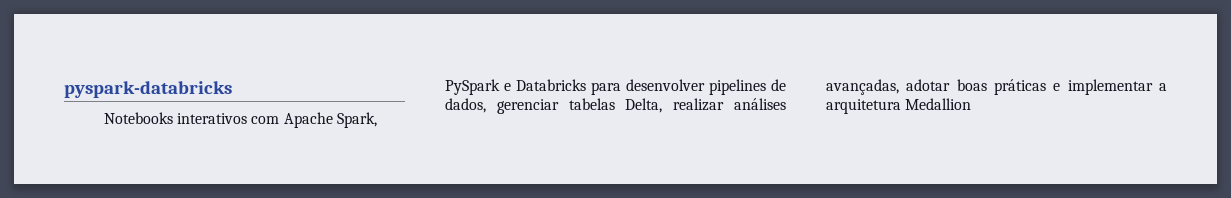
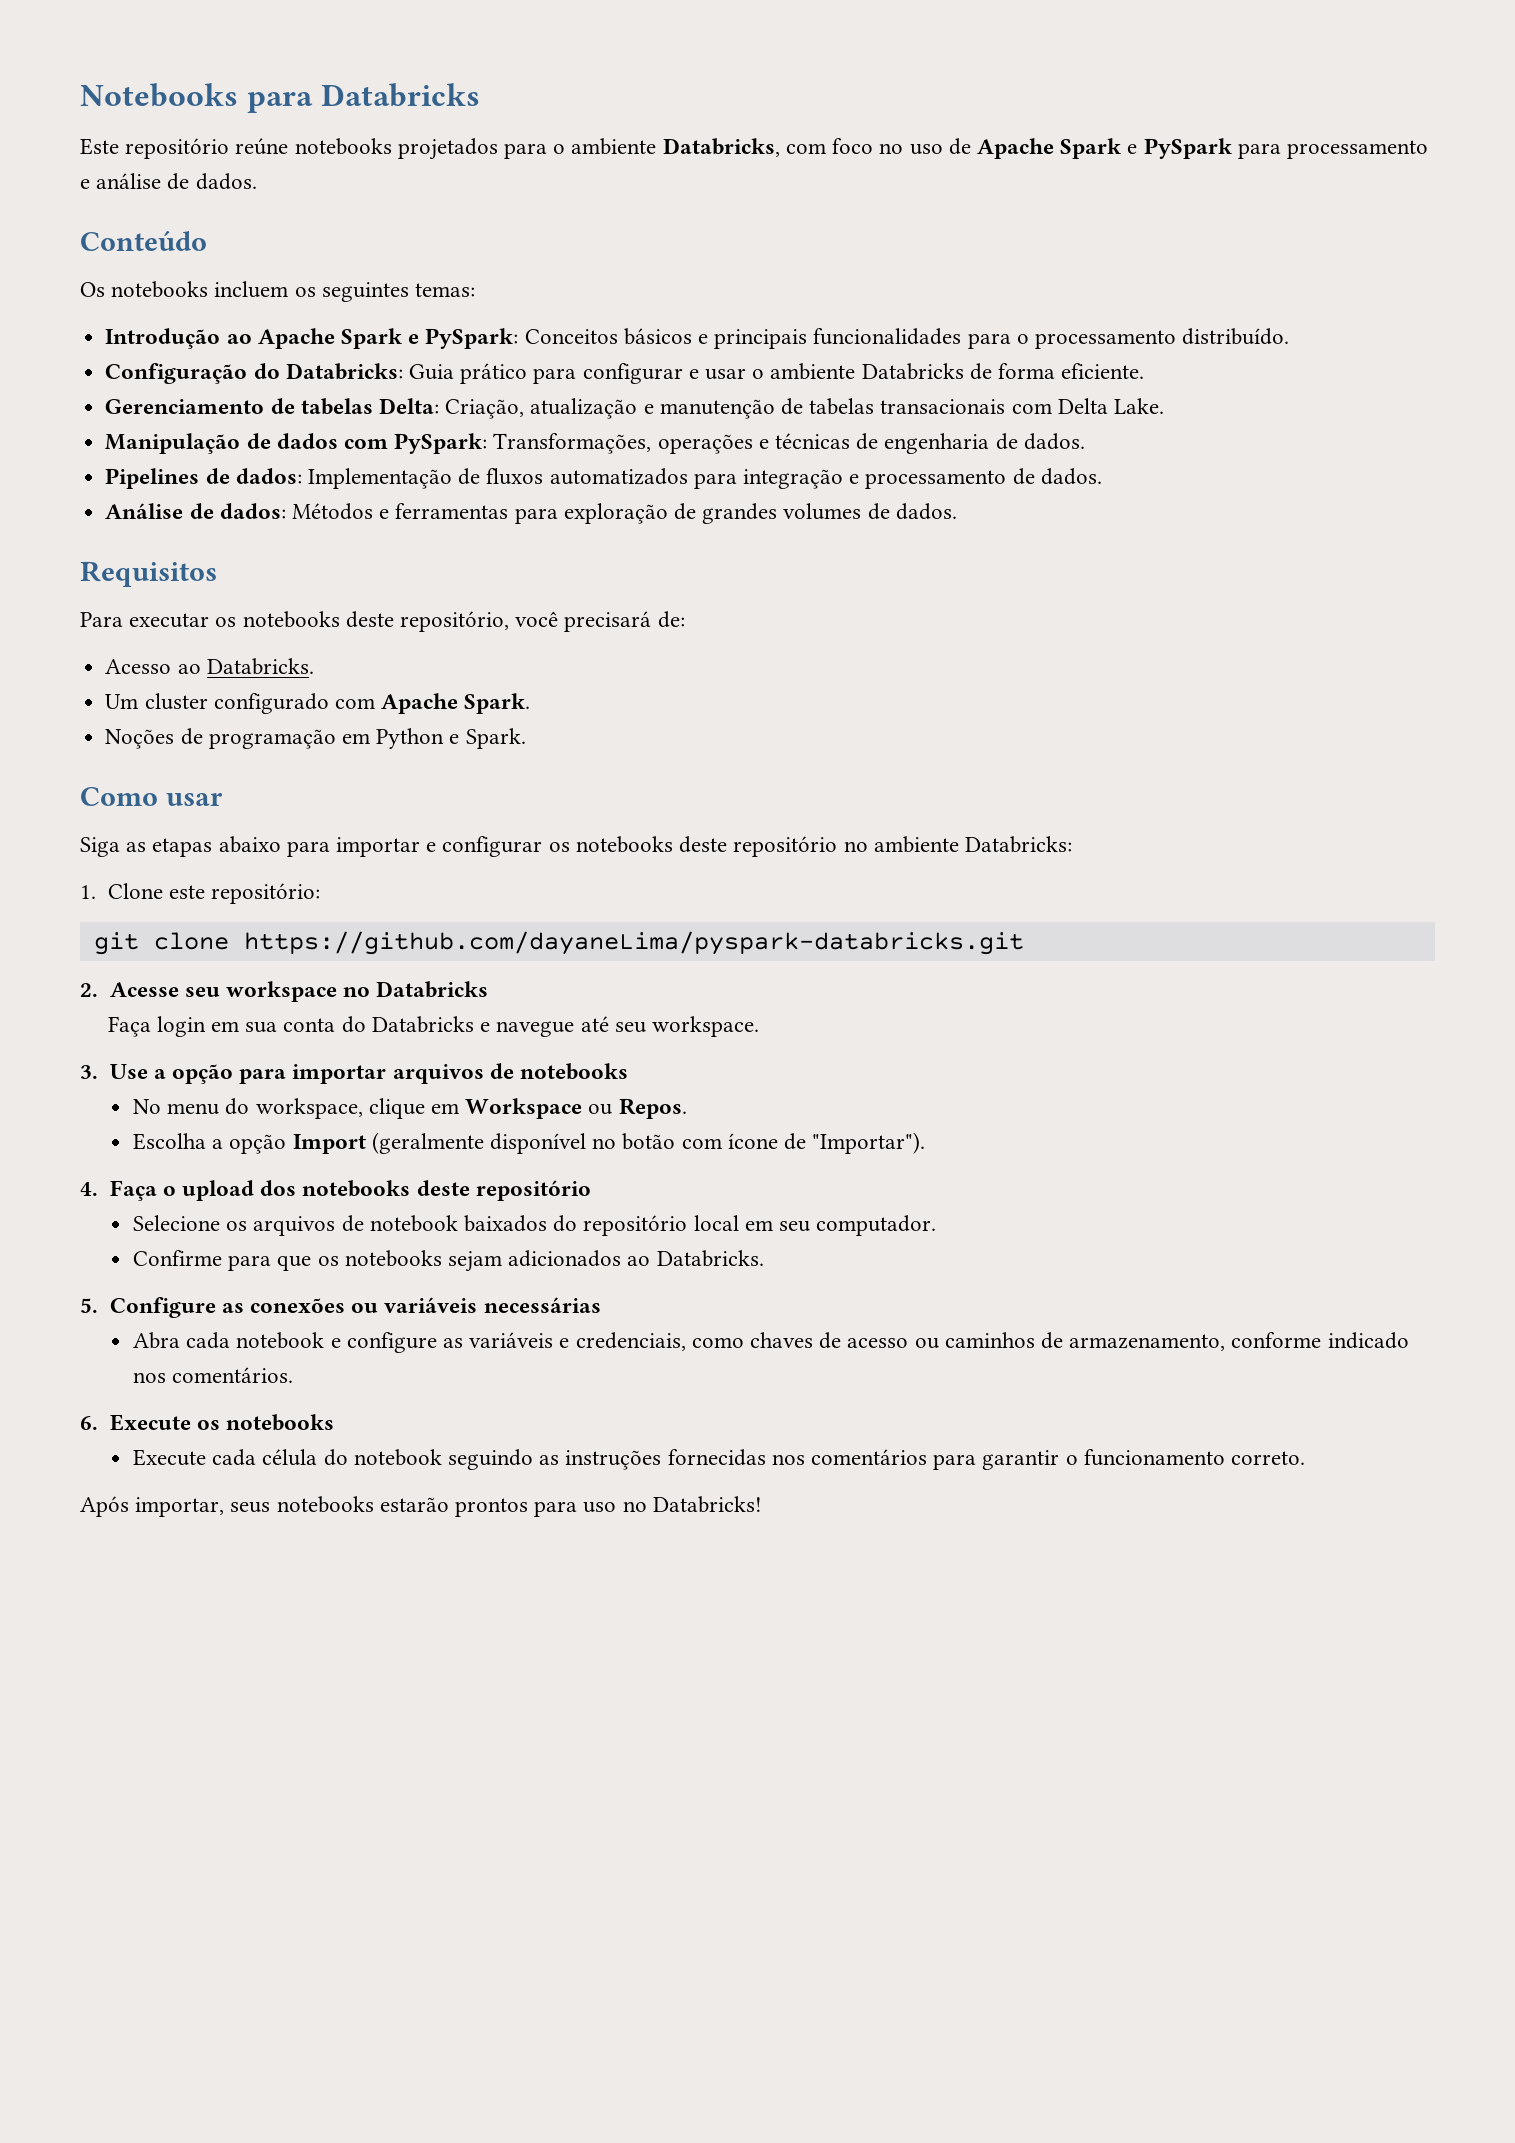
[64,81,232,98] [103,112,378,128] [445,79,786,95] [445,98,786,114] [826,79,1167,95] [826,98,972,114] pyspark-databricks // Notebooks interativos com Apache Spark, PySpark e Databricks para desenvolver pipelines de dados, gerenciar tabelas Delta, realizar análises avançadas, adotar boas práticas e implementar a arquitetura Medallion -> [80,83,480,113] [80,138,1428,160] [80,173,257,190] [80,231,207,251] [80,281,476,302] [105,328,1290,349] [105,363,1145,384] [105,398,1165,419] [105,433,1085,454] [105,468,1102,489] [105,503,957,524] [80,561,217,587] [80,611,685,632] [105,658,314,675] [105,693,531,714] [105,728,526,749] [80,787,223,806] [80,836,1072,857] [80,883,321,904] [93,931,1024,955] [80,981,489,1002] [107,1016,759,1037] [80,1063,628,1084] [132,1098,687,1119] [132,1132,926,1154] [80,1180,591,1201] [132,1215,937,1236] [132,1250,764,1272] [80,1297,601,1318] [132,1332,1409,1353] [132,1367,294,1383] [80,1414,334,1431] [132,1449,1306,1470] [80,1496,762,1517] Notebooks para Databricks // Este repositório reúne notebooks projetados para o ambiente Databricks, com foco no uso de Apache Spark e PySpark para processamento e análise de dados. // Conteúdo // Os notebooks incluem os seguintes temas: // Introdução ao Apache Spark e PySpark: Conceitos básicos e principais funcionalidades para o processamento distribuído. // Configuração do Databricks: Guia prático para configurar e usar o ambiente Databricks de forma eficiente. // Gerenciamento de tabelas Delta: Criação, atualização e manutenção de tabelas transacionais com Delta Lake. // Manipulação de dados com PySpark: Transformações, operações e técnicas de engenharia de dados. // Pipelines de dados: Implementação de fluxos automatizados para integração e processamento de dados. // Análise de dados: Métodos e ferramentas para exploração de grandes volumes de dados. // Requisitos // Para executar os notebooks deste repositório, você precisará de: // Acesso ao Databricks. // Um cluster configurado com Apache Spark. // Noções de programação em Python e Spark. // Como usar // Siga as etapas abaixo para importar e configurar os notebooks deste repositório no ambiente Databricks: // 1. Clone este repositório: // git clone https://github.com/dayaneLima/pyspark-databricks.git // 2. Acesse seu workspace no Databricks // Faça login em sua conta do Databricks e navegue até seu workspace. // 3. Use a opção para importar arquivos de notebooks // No menu do workspace, clique em Workspace ou Repos. // Escolha a opção Import (geralmente disponível no botão com ícone de "Importar"). // 4. Faça o upload dos notebooks deste repositório // Selecione os arquivos de notebook baixados do repositório local em seu computador. // Confirme para que os notebooks sejam adicionados ao Databricks. // 5. Configure as conexões ou variáveis necessárias // Abra cada notebook e configure as variáveis e credenciais, como chaves de acesso ou caminhos de armazenamento, conforme indicado nos comentários. // 6. Execute os notebooks // Execute cada célula do notebook seguindo as instruções fornecidas nos comentários para garantir o funcionamento correto. // Após importar, seus notebooks estarão prontos para uso no Databricks!

